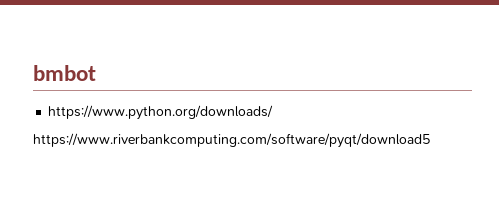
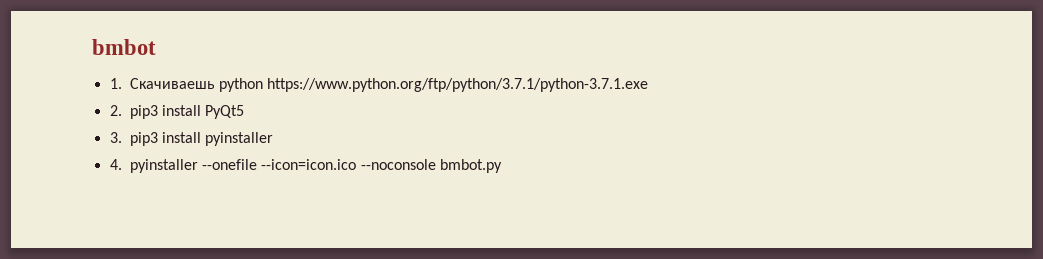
[48,105,274,120] [33,133,430,148] https://www.python.org/downloads/ // https://www.riverbankcomputing.com/software/pyqt/download5 -> [109,78,649,92] [109,105,245,119] [109,132,274,146] [109,159,502,173] 1. Скачиваешь python https://www.python.org/ftp/python/3.7.1/python-3.7.1.exe // 2. pip3 install PyQt5 // 3. pip3 install pyinstaller // 4. pyinstaller --onefile --icon=icon.ico --noconsole bmbot.py

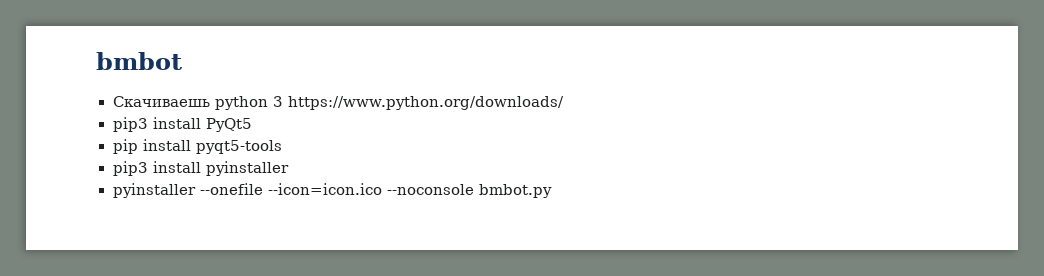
[109,78,122,89] 1. -> (182, 61) none
[267,78,649,92] [109,105,122,116] https://www.python.org/ftp/python/3.7.1/python-3.7.1.exe // 2. -> [272,96,565,110] 3 https://www.python.org/downloads/ //
[109,132,122,143] 3. -> [112,139,282,154] pip install pyqt5-tools //
[109,159,122,170] 4. -> (289, 168) none

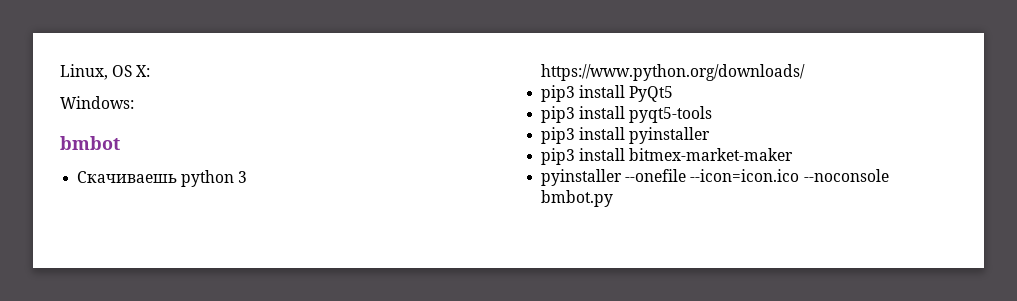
(96, 61) none -> [60,64,151,80] [60,96,134,109] Linux, OS X: // Windows: //
[112,139,138,154] pip -> [541,106,576,123] pip3
(289, 168) none -> [541,148,794,165] // pip3 install bitmex-market-maker

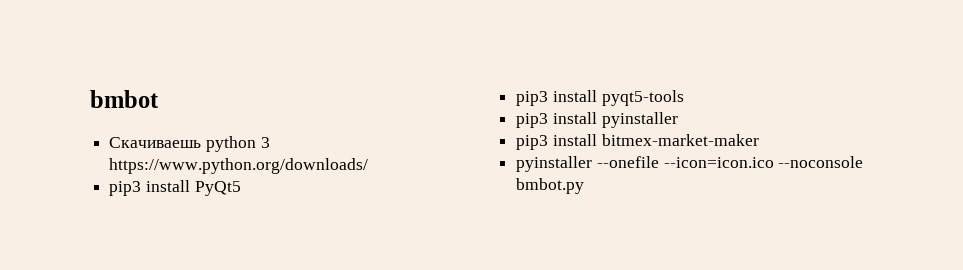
[60,64,151,80] [60,96,134,109] Linux, OS X: // Windows: // -> (90, 99) none

